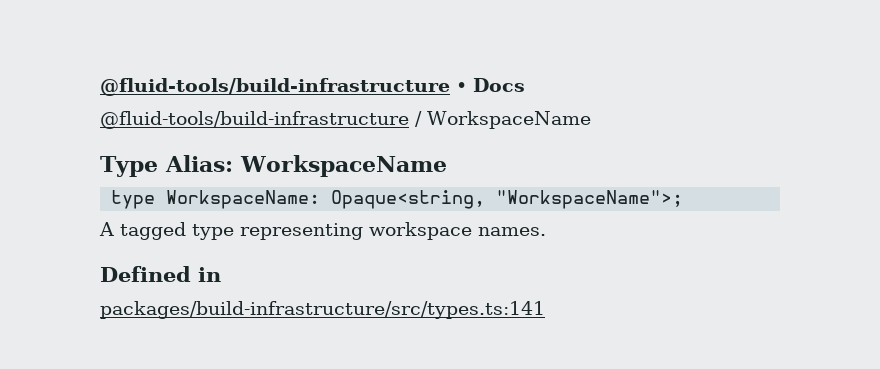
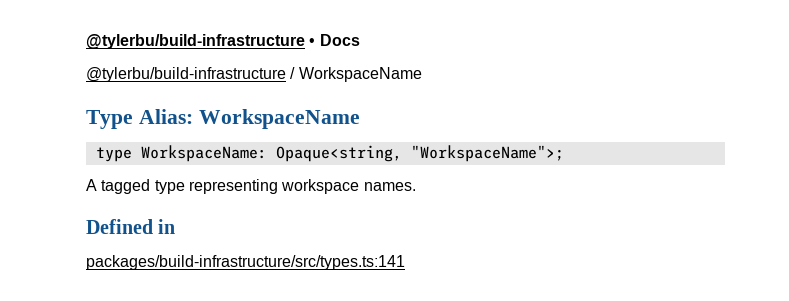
[100,78,450,96] @fluid-tools/build-infrastructure -> [86,34,305,49] @tylerbu/build-infrastructure
[100,111,409,129] @fluid-tools/build-infrastructure -> [86,67,286,82] @tylerbu/build-infrastructure

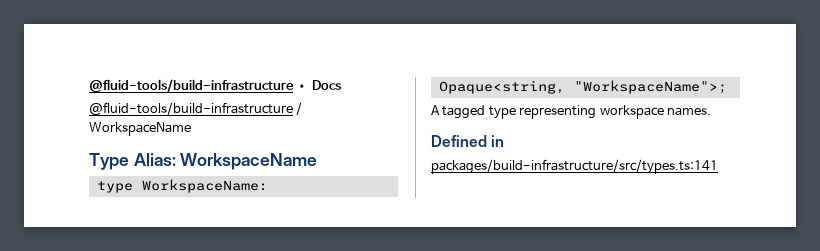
[86,34,305,49] @tylerbu/build-infrastructure -> [89,79,294,93] @fluid-tools/build-infrastructure
[86,67,286,82] @tylerbu/build-infrastructure -> [89,102,293,115] @fluid-tools/build-infrastructure

